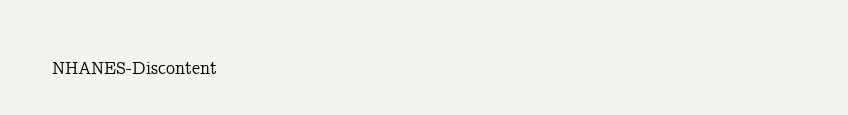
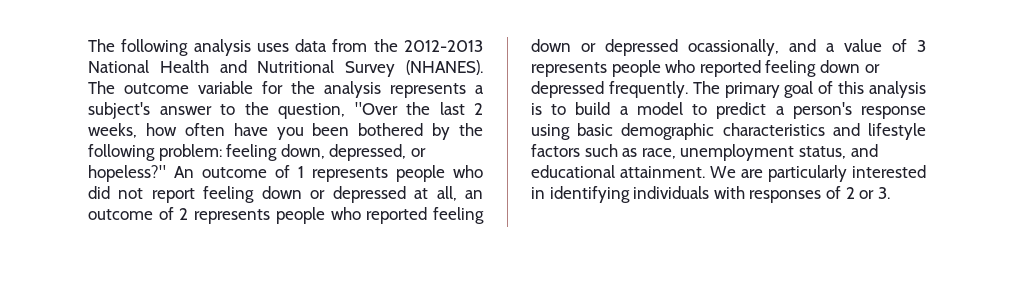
[52,61,217,74] NHANES-Discontent -> [88,39,483,56] [88,60,483,77] [88,81,484,98] [88,102,483,119] [88,123,483,140] [88,144,426,161] [88,165,483,182] [88,186,484,203] [88,207,485,224] [531,39,926,56] [531,60,880,77] [531,81,926,98] [531,102,926,119] [531,123,926,140] [531,144,878,161] [531,165,926,182] [531,186,890,203] The following analysis uses data from the 2012-2013 National Health and Nutritional Survey (NHANES). The outcome variable for the analysis represents a subject's answer to the question, "Over the last 2 weeks, how often have you been bothered by the following problem: feeling down, depressed, or hopeless?" An outcome of 1 represents people who did not report feeling down or depressed at all, an outcome of 2 represents people who reported feeling down or depressed ocassionally, and a value of 3 represents people who reported feeling down or depressed frequently. The primary goal of this analysis is to build a model to predict a person's response using basic demographic characteristics and lifestyle factors such as race, unemployment status, and educational attainment. We are particularly interested in identifying individuals with responses of 2 or 3.

